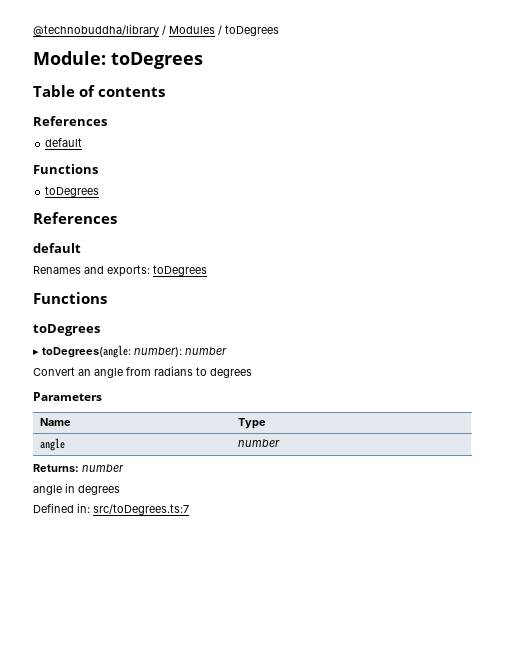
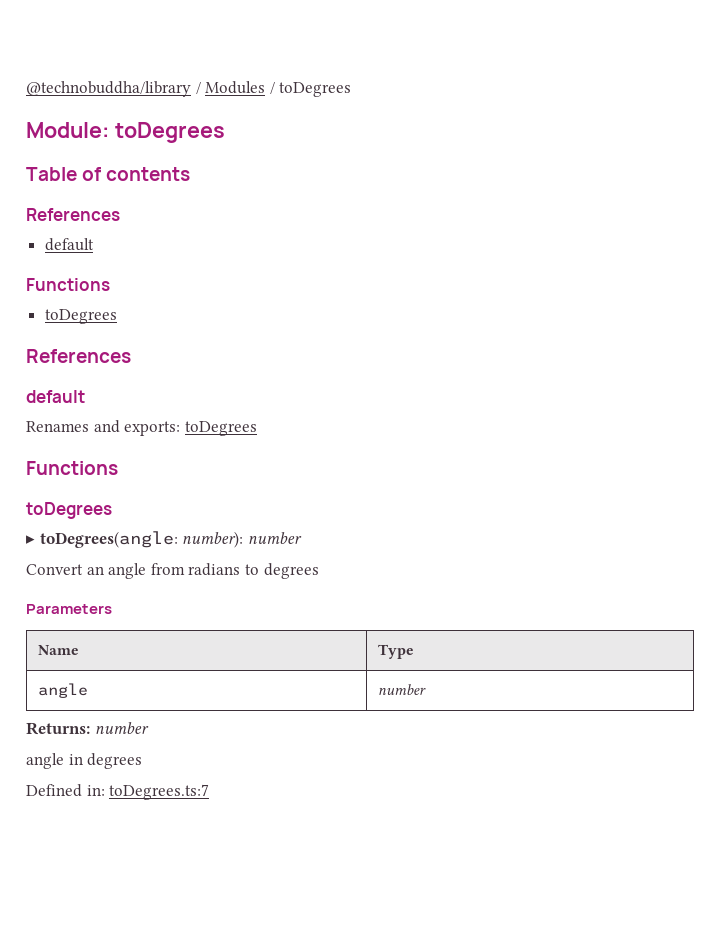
[93,504,189,515] src/toDegrees.ts:7 -> [109,784,210,800] toDegrees.ts:7

